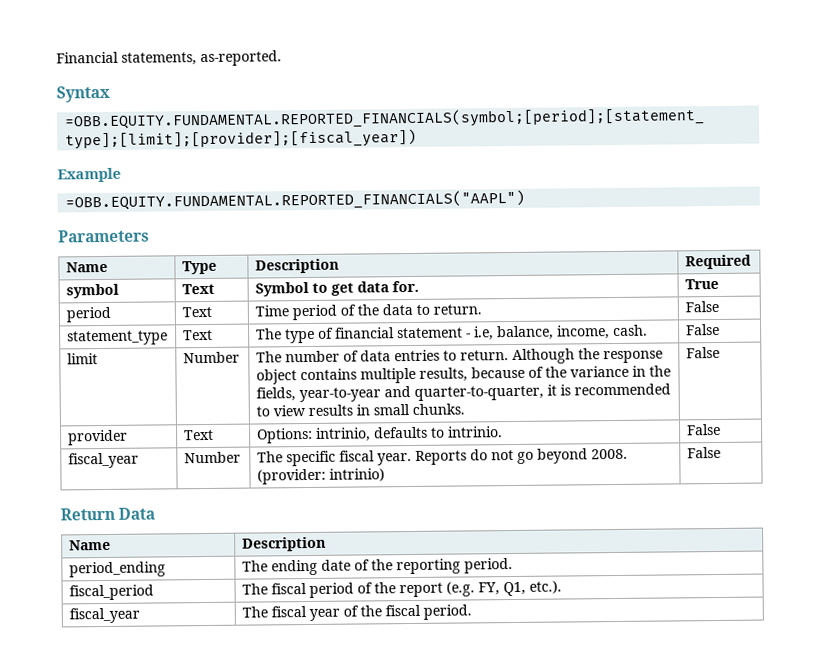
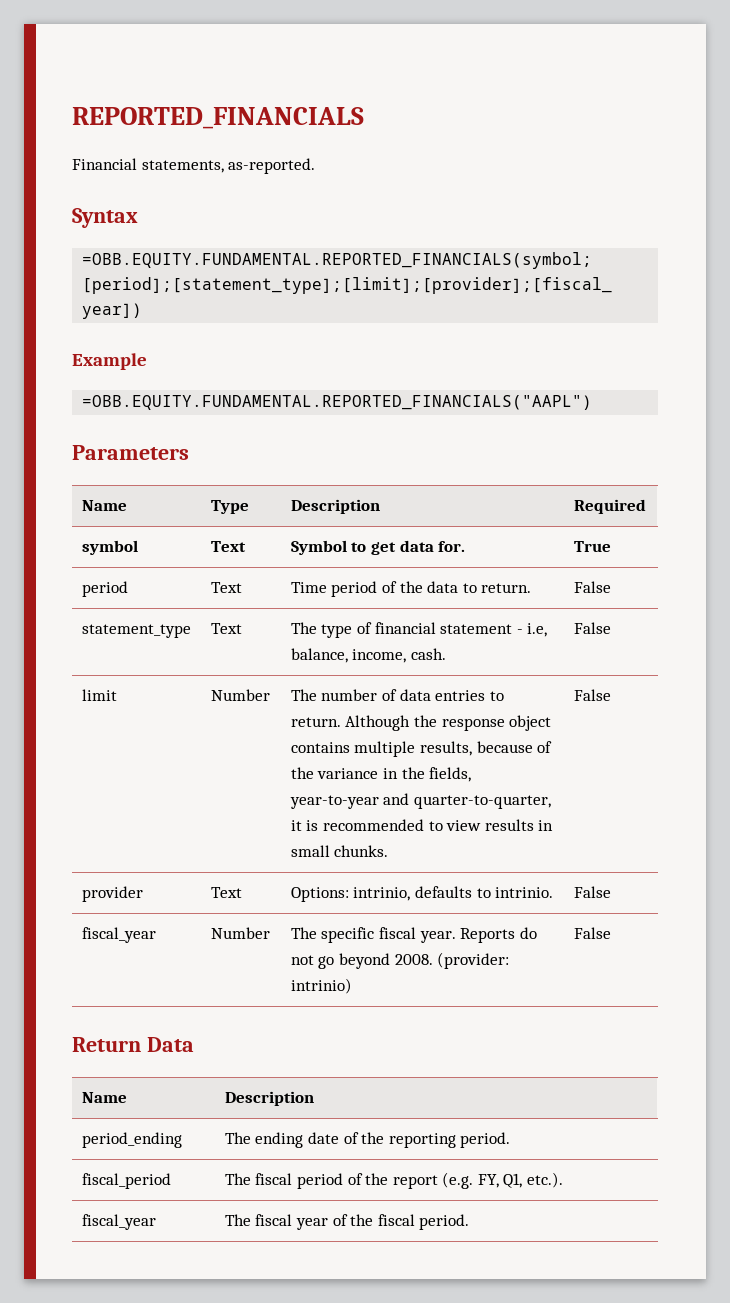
(56, 57) none -> [72,107,364,129] REPORTED_FINANCIALS //

